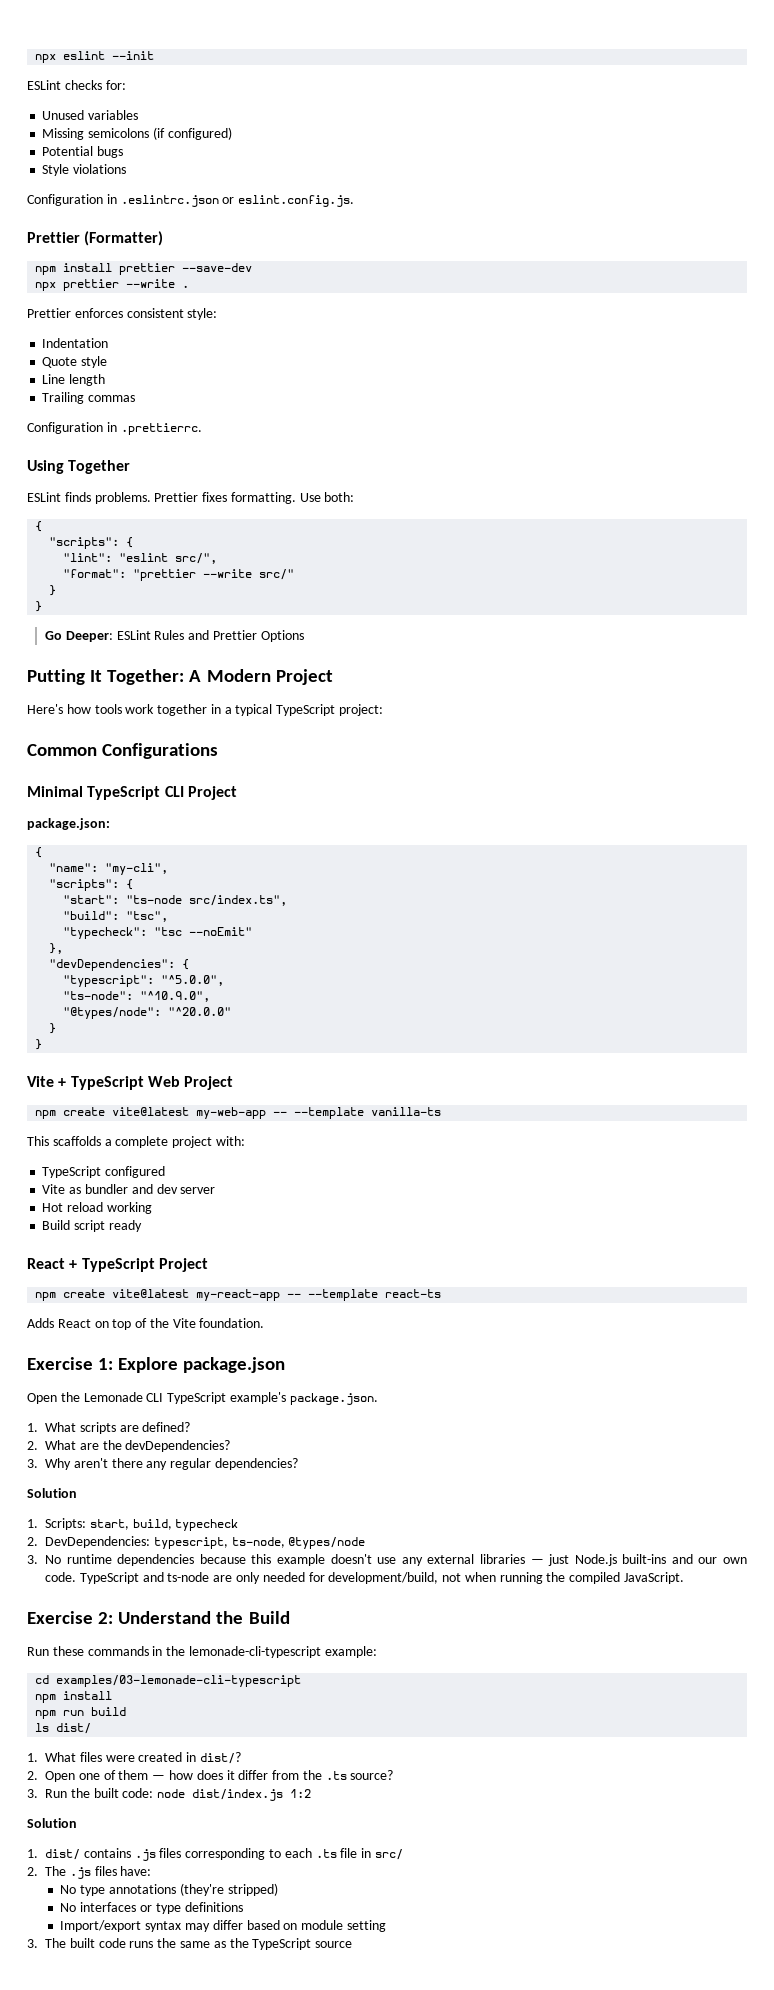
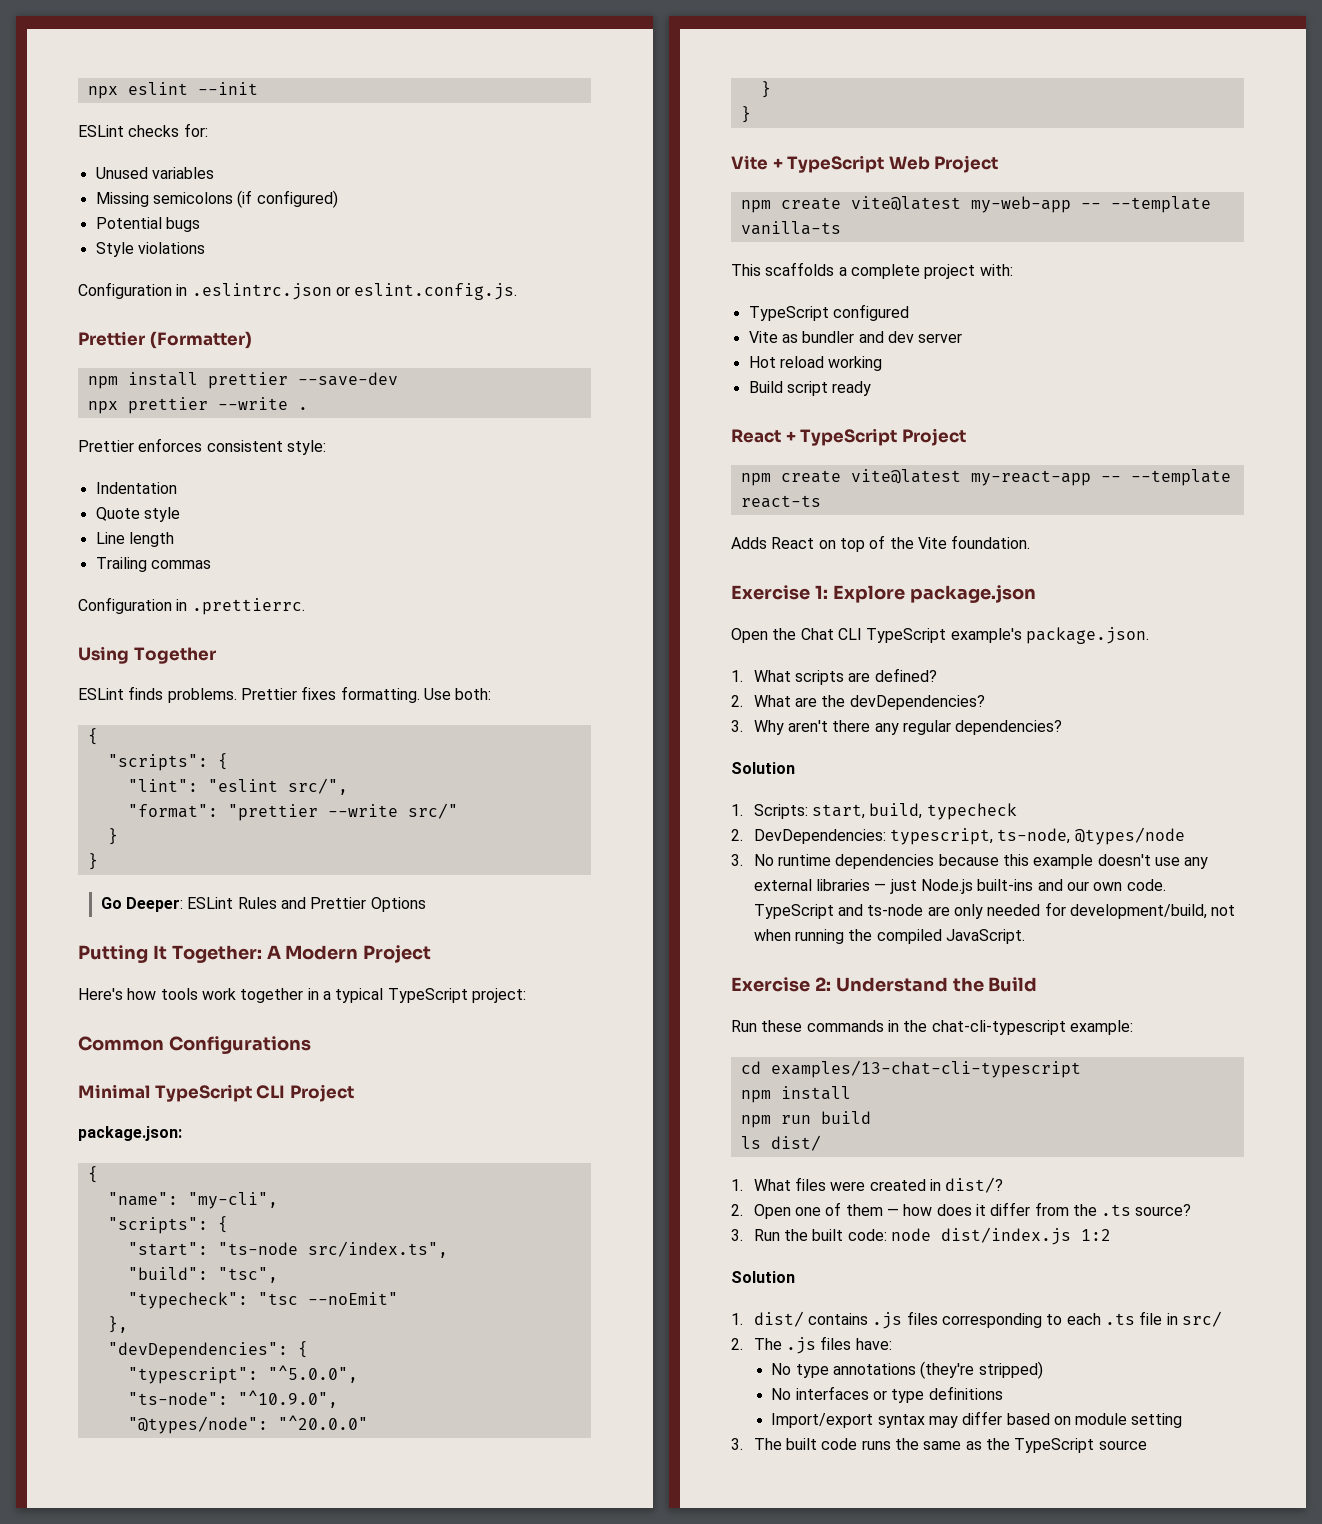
[83,1392,143,1402] Lemonade -> [800,628,834,640] Chat
[188,1646,321,1658] lemonade-cli-typescript -> [931,1020,1066,1035] chat-cli-typescript
[56,1675,302,1687] examples/03-lemonade-cli-typescript -> [770,1060,1081,1078] examples/13-chat-cli-typescript

